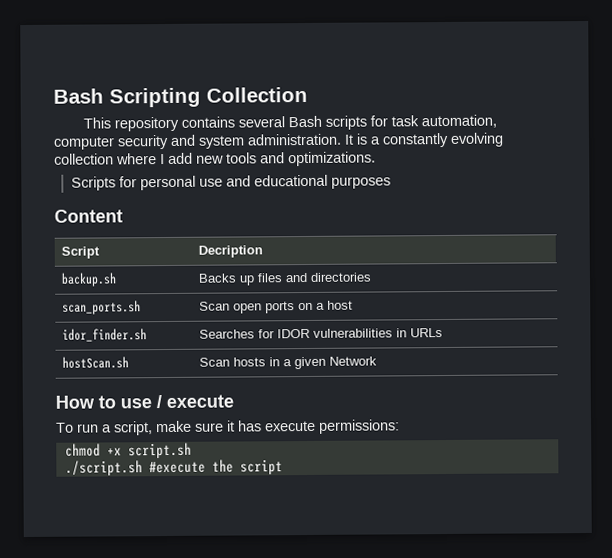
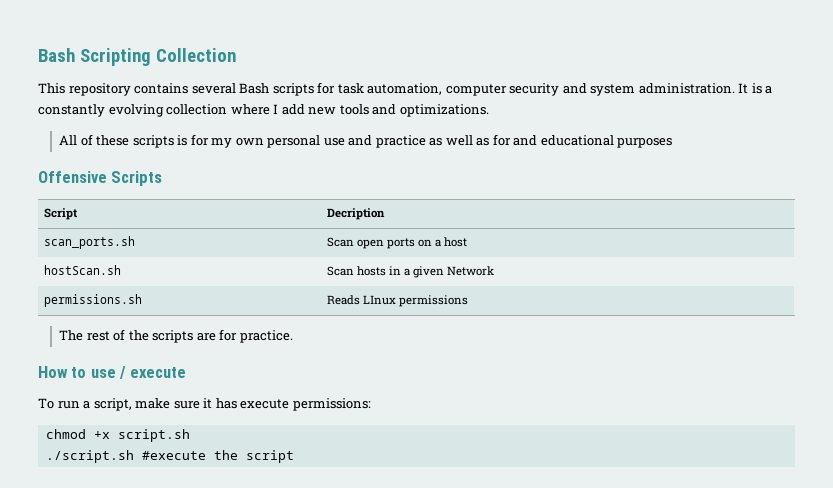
[71,175,224,191] Scripts for personal use -> [59,134,511,148] All of these scripts is for my own personal use and practice as well as for
[54,209,123,223] Content -> [38,171,163,186] Offensive Scripts
[60,272,117,287] [197,272,372,286] // backup.sh | Backs up files and directories -> (385, 214) none
[61,328,147,342] [198,328,443,339] // idor_finder.sh | Searches for IDOR vulnerabilities in URLs -> (468, 242) none
(377, 361) none -> [43,294,142,307] [326,295,468,307] [59,329,293,343] // permissions.sh | Reads LInux permissions // The rest of the scripts are for practice.

